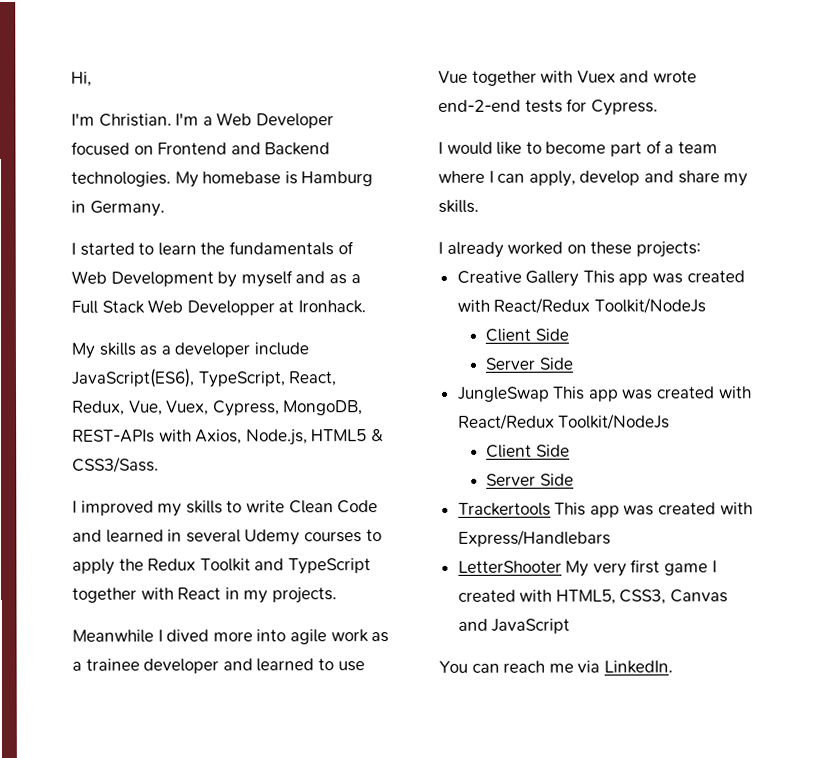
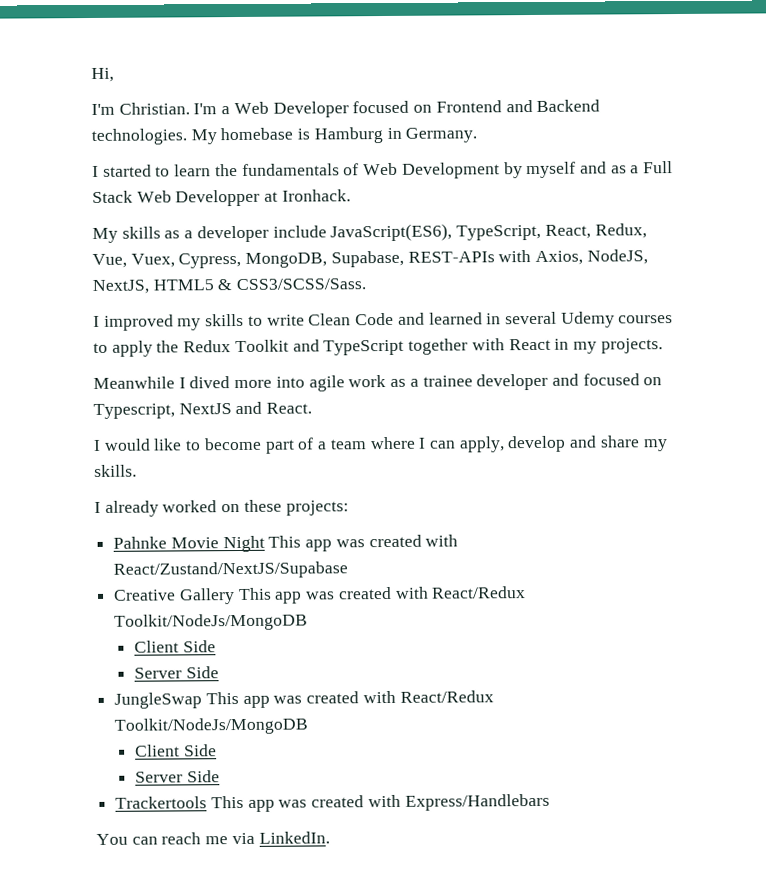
(364, 408) none -> [330,250,404,268] Supabase,
[245,429,308,446] Node.js, -> [586,249,648,265] [92,279,149,294] NodeJS, NextJS,
[72,456,159,473] CSS3/Sass. -> [236,278,367,291] CSS3/SCSS/Sass.
[256,658,365,672] [438,70,697,86] [438,98,658,116] learned to use Vue together with Vuex and wrote end-2-end tests for Cypress. -> [582,373,663,386] [93,401,313,419] focused on Typescript, NextJS and React.
(701, 249) none -> [113,534,459,553] [113,561,349,579] // Pahnke Movie Night This app was created with React/Zustand/NextJS/Supabase
[593,297,706,314] Toolkit/NodeJs -> [114,613,309,631] Toolkit/NodeJs/MongoDB
[558,413,671,430] Toolkit/NodeJs -> [114,717,309,735] Toolkit/NodeJs/MongoDB
[457,559,717,577] [457,589,729,605] [457,618,571,634] // LetterShooter My very first game I created with HTML5, CSS3, Canvas and JavaScript -> (550, 802) none

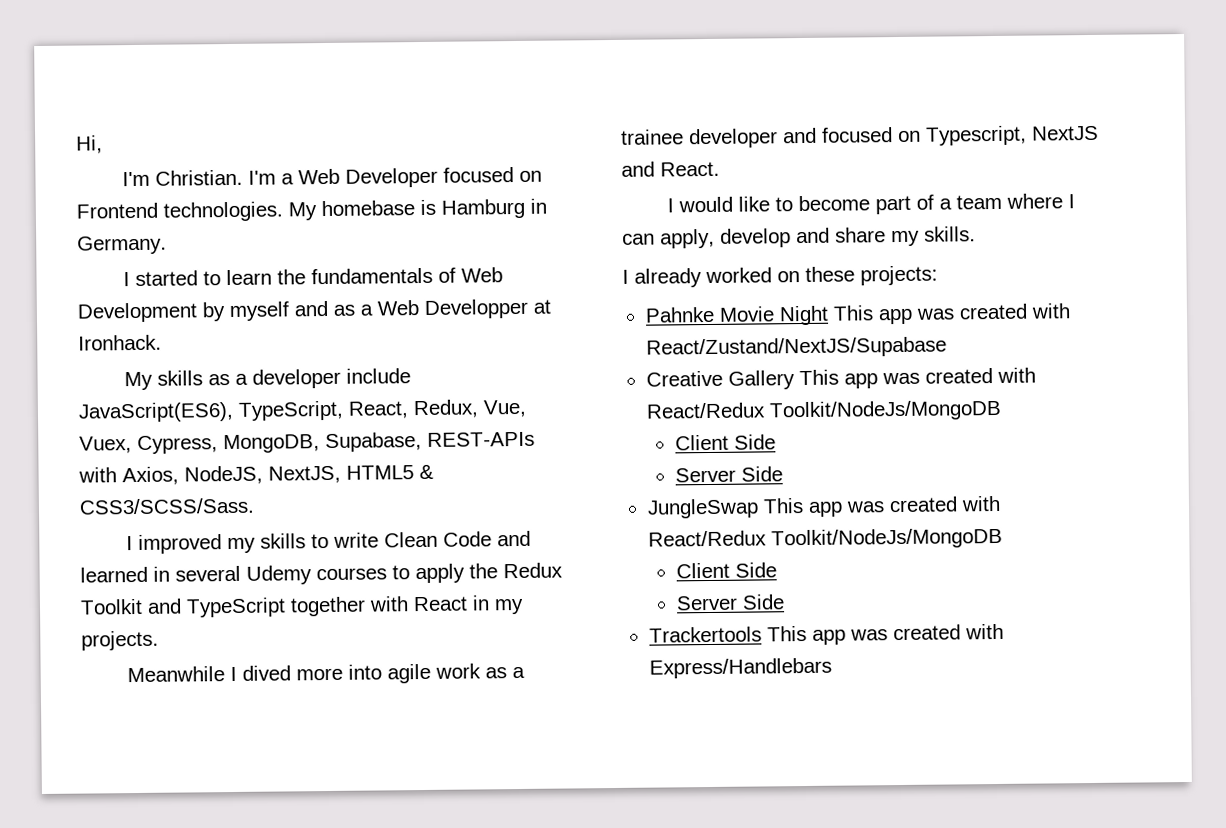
[505,99,601,113] and Backend -> (158, 210) none
[643,161,674,174] [92,190,133,203] Full Stack -> (373, 310) none
[96,831,330,845] // You can reach me via LinkedIn. -> (832, 668) none

